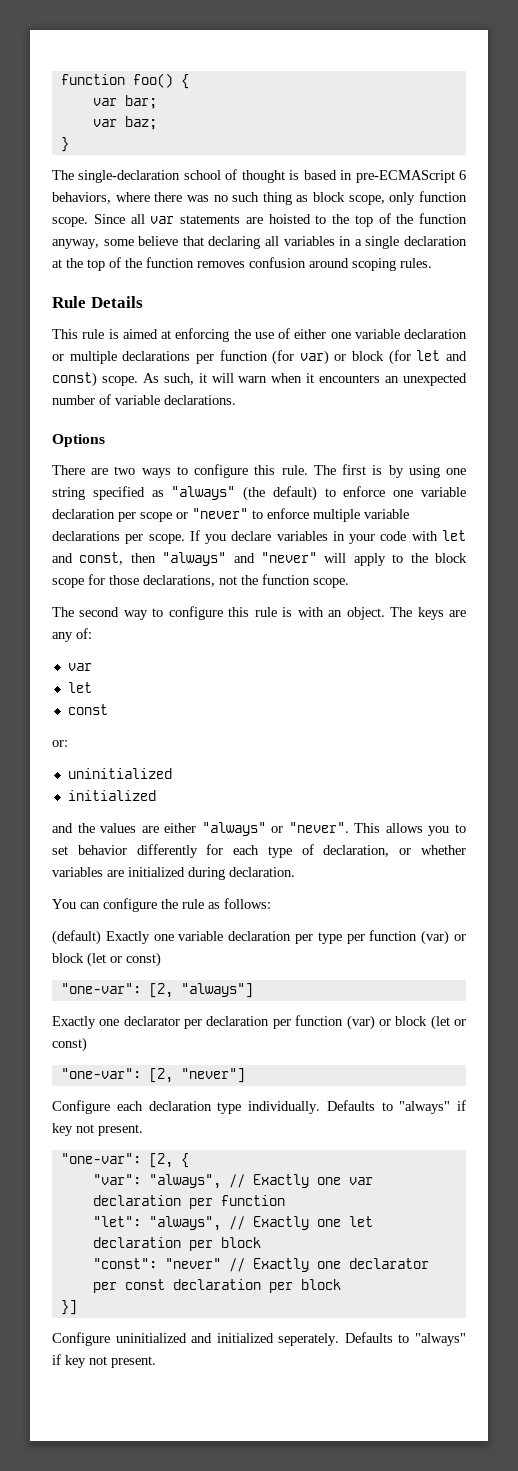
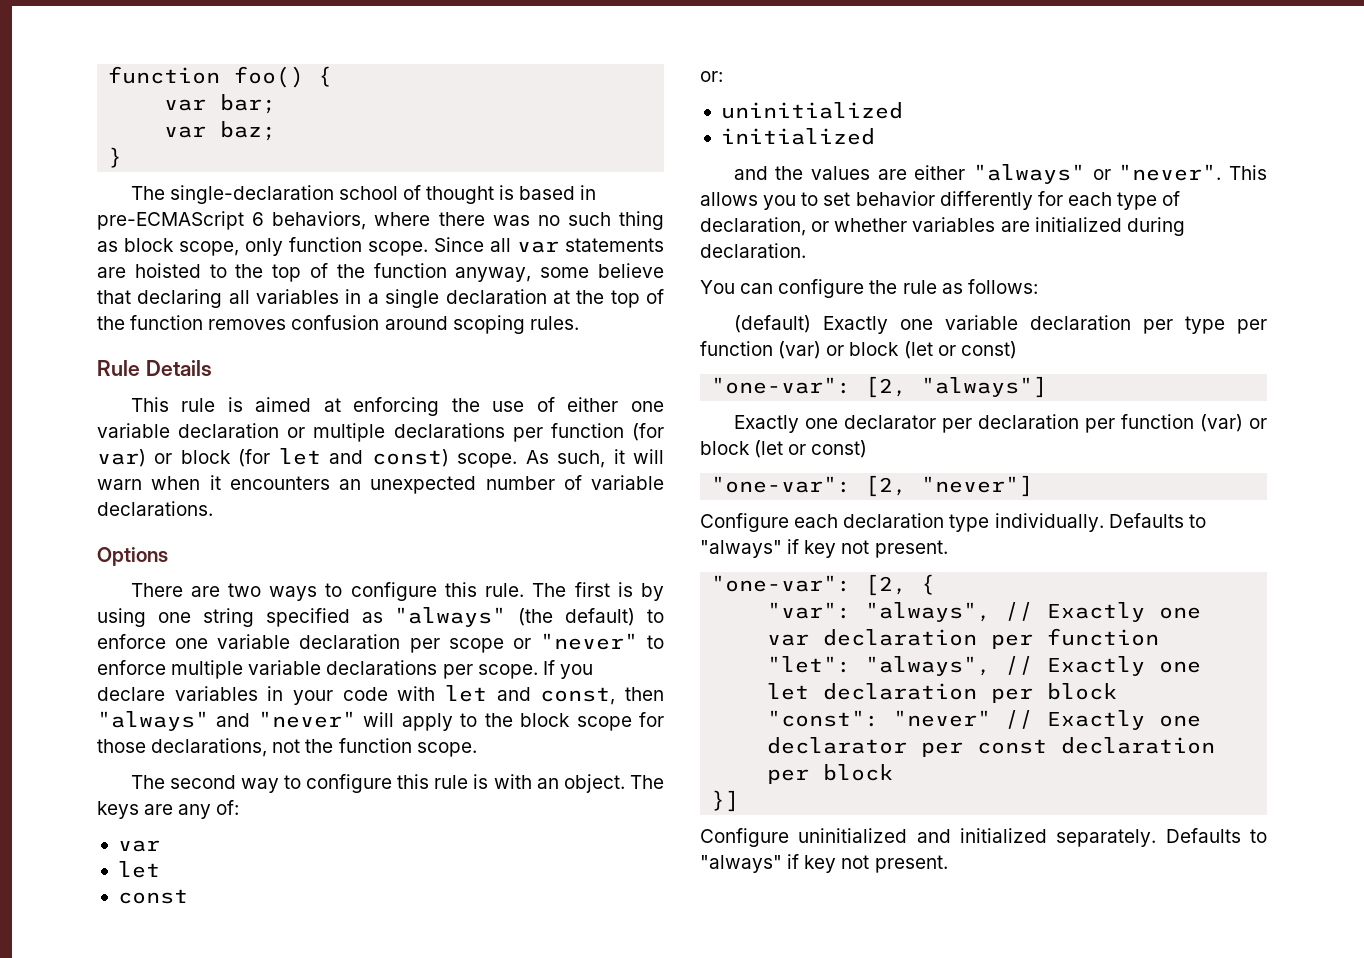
[278,1333,340,1346] seperately. -> [1056,829,1157,847] separately.

